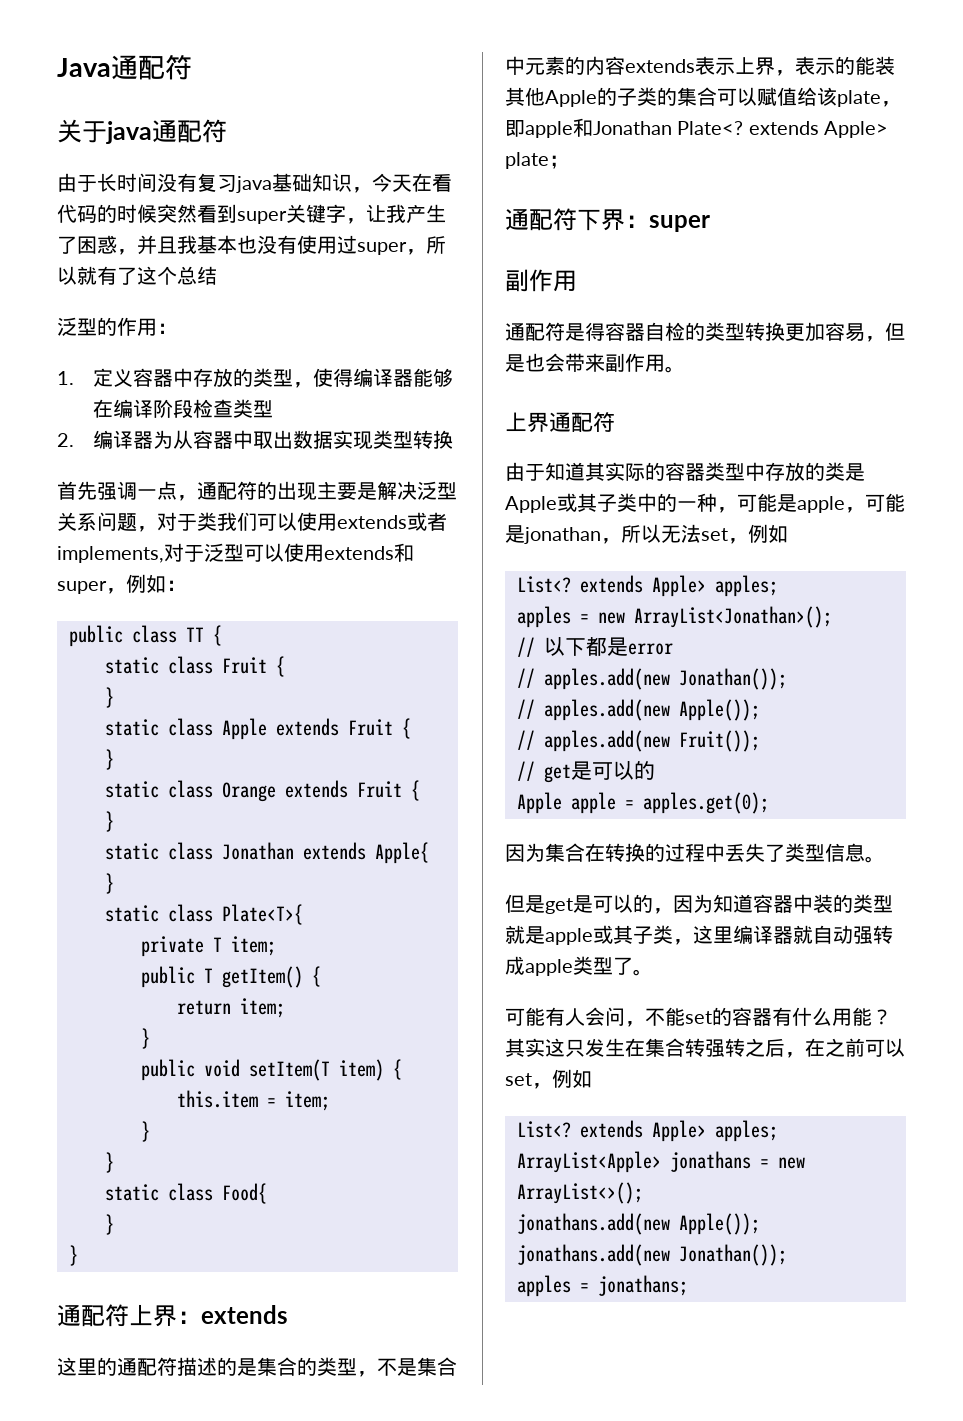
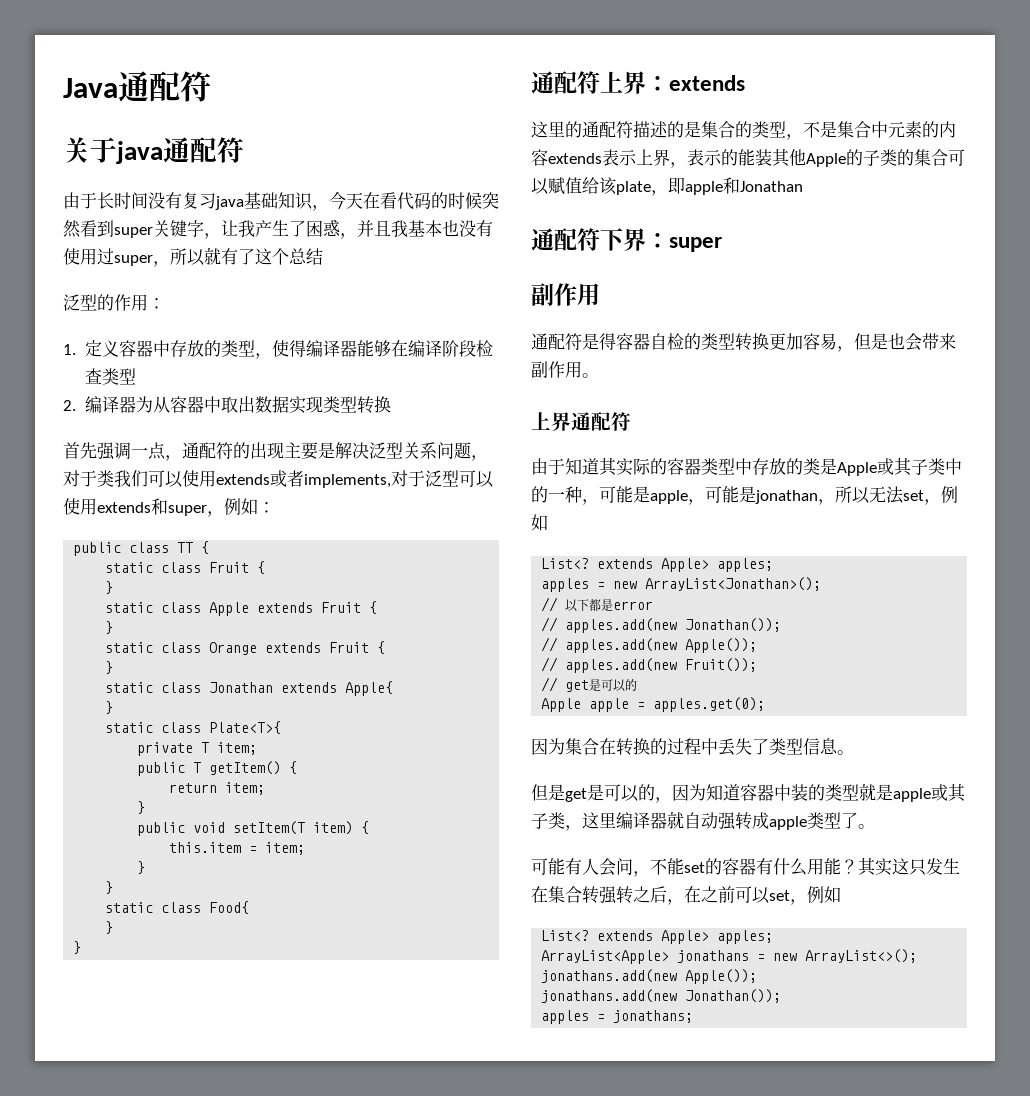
[677,121,889,138] [505,152,569,169] Plate<? extends Apple> plate； -> (803, 186) none

